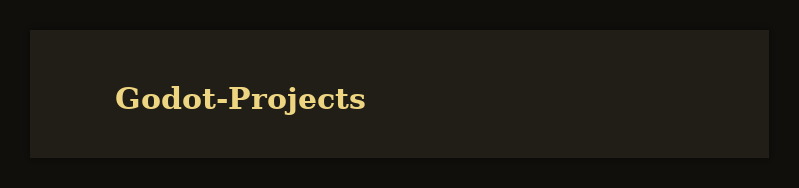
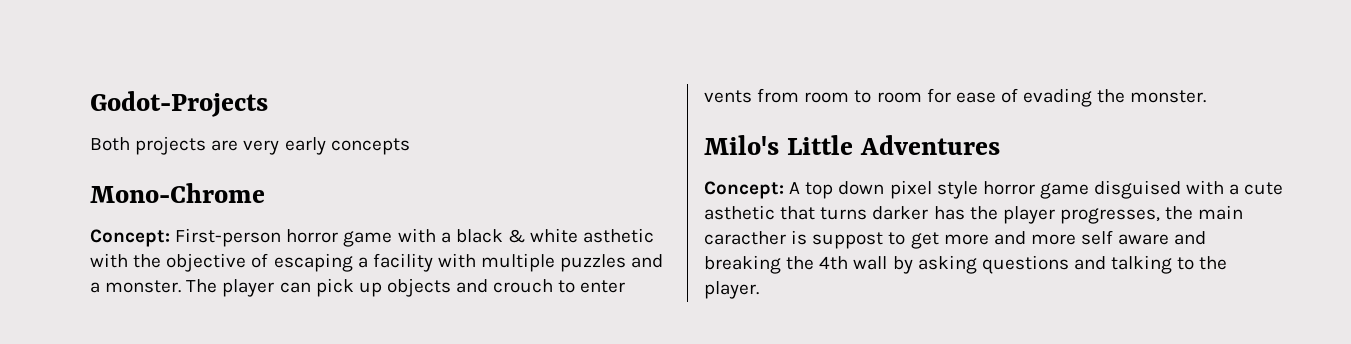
(366, 100) none -> [90,136,410,155] [90,183,265,203] [90,228,655,247] [90,253,664,272] [90,278,626,297] [704,88,1207,107] [704,135,1000,155] [704,180,1284,199] [704,205,1244,224] [704,230,1207,249] [704,255,1228,274] [704,281,759,299] // Both projects are very early concepts // Mono-Chrome // Concept: First-person horror game with a black & white asthetic with the objective of escaping a facility with multiple puzzles and a monster. The player can pick up objects and crouch to enter vents from room to room for ease of evading the monster. // Milo's Little Adventures // Concept: A top down pixel style horror game disguised with a cute asthetic that turns darker has the player progresses, the main caracther is suppost to get more and more self aware and breaking the 4th wall by asking questions and talking to the player.

